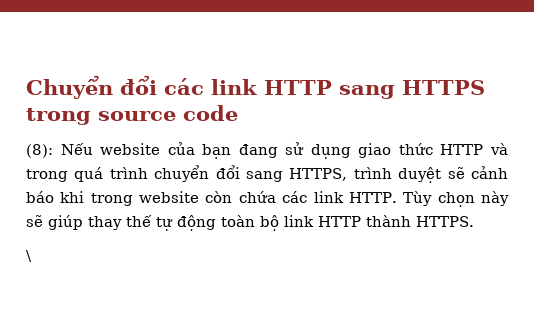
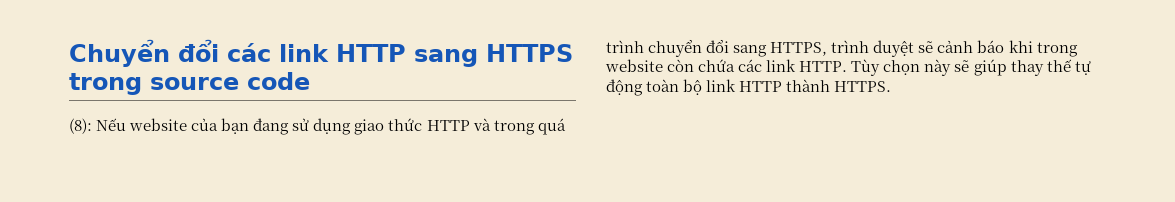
[26,250,32,262] // \ -> (892, 86) none

